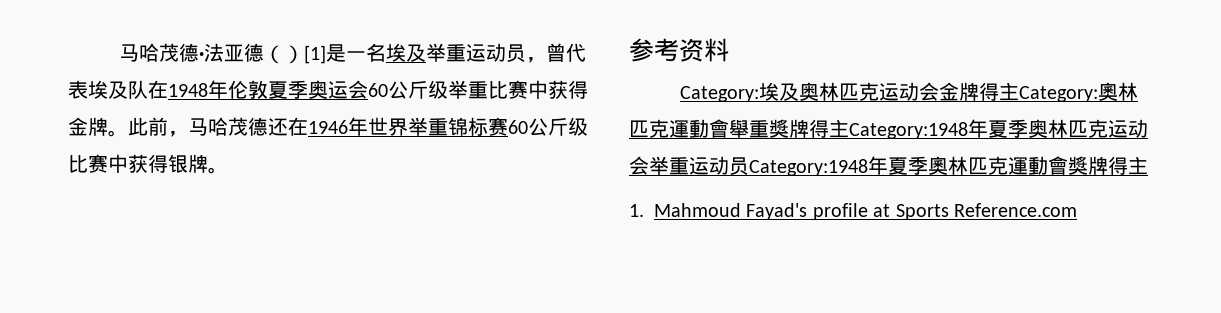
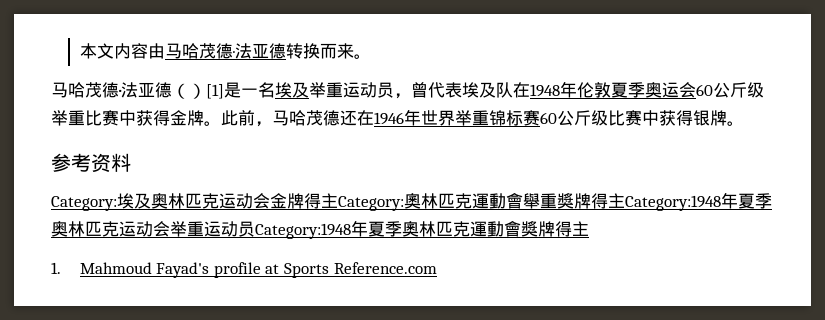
(118, 53) none -> [79,43,371,59] 本文内容由马哈茂德·法亚德转换而来。 //

